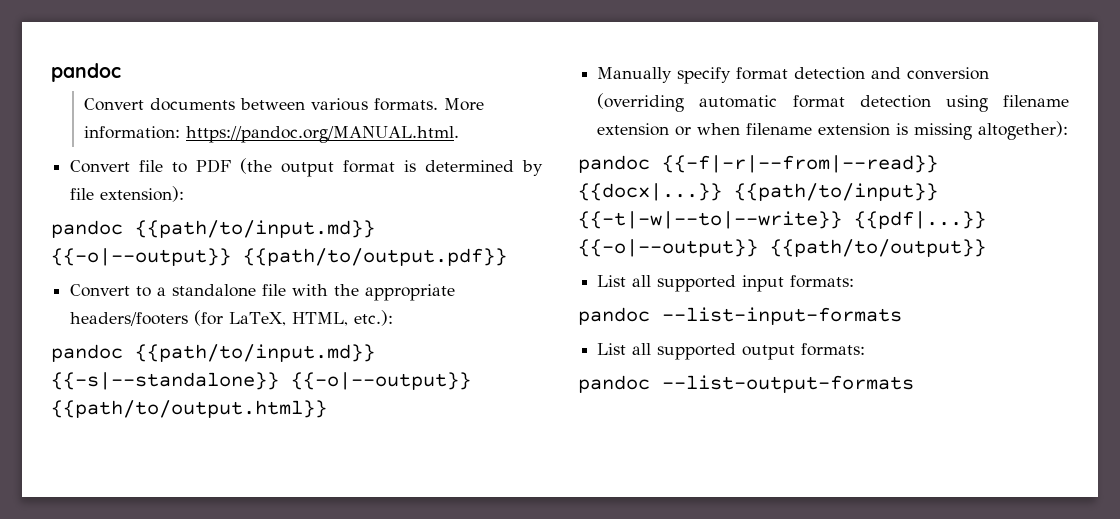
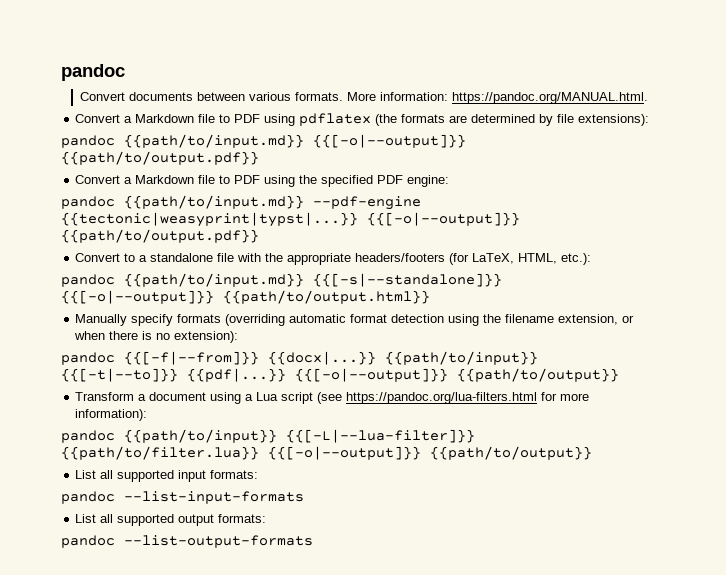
[139,158,417,177] file to PDF (the output format is -> [124,113,468,126] a Markdown file to PDF using pdflatex (the formats are
[100,186,185,202] [51,220,375,238] [51,248,231,266] extension): // pandoc {{path/to/input.md}} {{-o|--output}} -> [578,114,650,126] [61,134,466,148] [61,151,259,165] [75,175,450,187] [61,195,421,210] [61,212,520,227] extensions): // pandoc {{path/to/input.md}} {{[-o|--output]}} {{path/to/output.pdf}} // Convert a Markdown file to PDF using the specified PDF engine: // pandoc {{path/to/input.md}} --pdf-engine {{tectonic|weasyprint|typst|...}} {{[-o|--output]}}
[51,372,471,390] {{-s|--standalone}} {{-o|--output}} -> [313,273,502,287] [61,290,214,304] {{[-s|--standalone]}} {{[-o|--output]}}
[736,67,990,80] format detection and conversion -> [177,314,222,323] formats
[1003,95,1069,107] [597,121,1069,140] [578,155,938,173] filename extension or when filename extension is missing altogether): // pandoc {{-f|-r|--from|--read}} -> [483,314,635,325] [74,331,239,343] [61,351,259,365] the filename extension, or when there is no extension): // pandoc {{[-f|--from]}}
[578,211,986,229] [578,239,758,257] {{-t|-w|--to|--write}} {{pdf|...}} {{-o|--output}} -> [61,368,619,382] [75,392,590,404] [75,409,148,421] [61,429,475,443] [61,446,421,460] {{[-t|--to]}} {{pdf|...}} {{[-o|--output]}} {{path/to/output}} // Transform a document using a Lua script (see https://pandoc.org/lua-filters.html for more information): // pandoc {{path/to/input}} {{[-L|--lua-filter]}} {{path/to/filter.lua}} {{[-o|--output]}}

